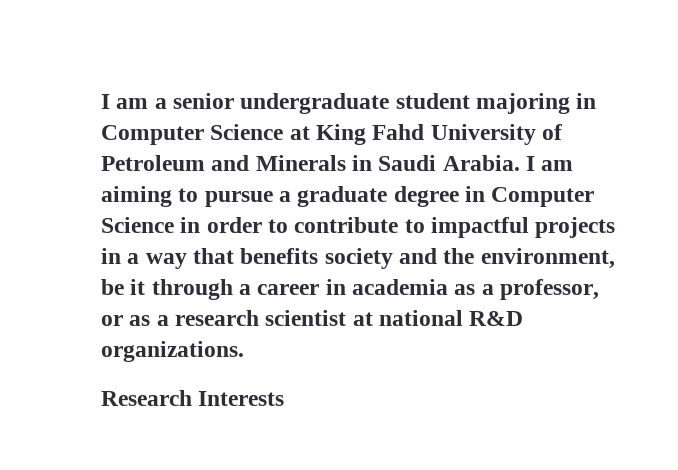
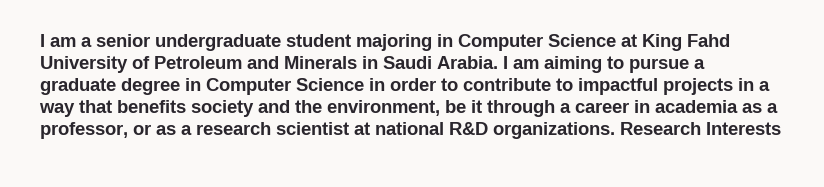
(244, 351) // -> (615, 130) none

